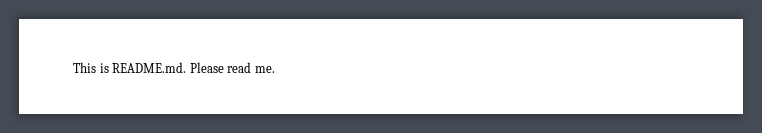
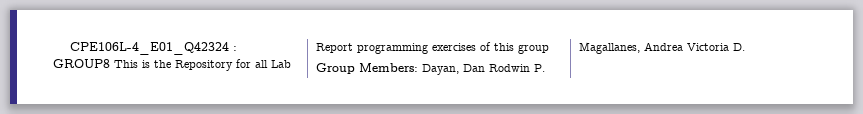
[73,62,275,73] This is README.md. Please read me. -> [70,42,238,55] [53,59,291,71] [316,42,549,54] [316,63,545,75] [579,42,745,54] CPE106L-4_E01_Q42324 : GROUP8 This is the Repository for all Lab Report programming exercises of this group // Group Members: Dayan, Dan Rodwin P. Magallanes, Andrea Victoria D.

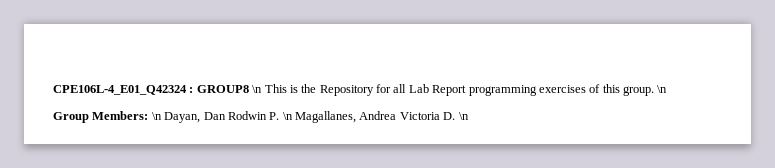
(110, 63) none -> [252,85,263,93] \n
[518,44,549,54] group -> [623,85,668,96] group. \n
(418, 67) none -> [151,112,162,120] \n
(545, 68) none -> [282,112,293,120] \n
(745, 47) none -> [458,112,469,120] \n

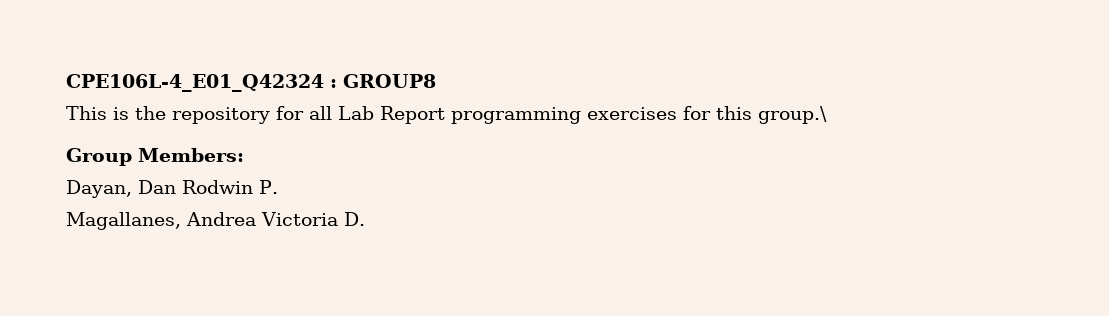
[252,85,263,93] \n -> (436, 81) //
[319,85,374,96] Repository -> [172,107,270,124] repository
[589,84,668,96] of this group. \n -> [683,106,827,124] for this group.\
[151,112,162,120] \n -> (244, 155) //
[282,112,293,120] \n -> (278, 187) //
[458,112,469,120] \n -> (365, 219) none

